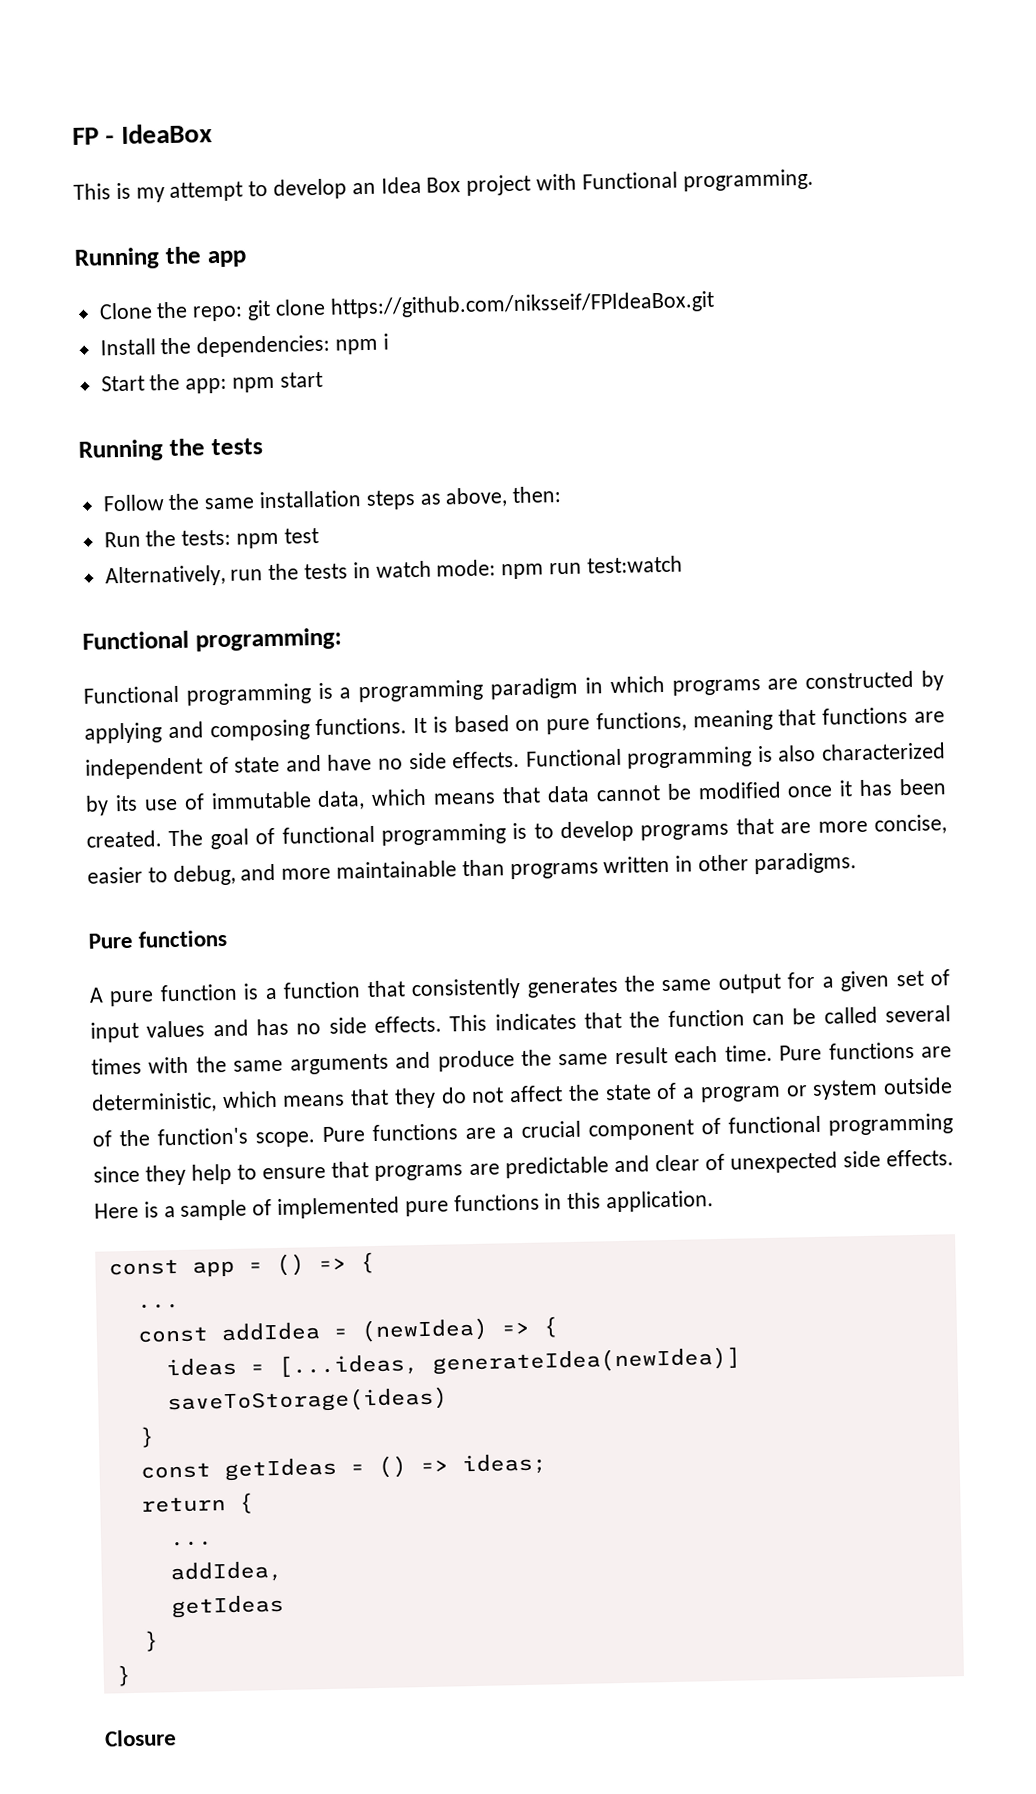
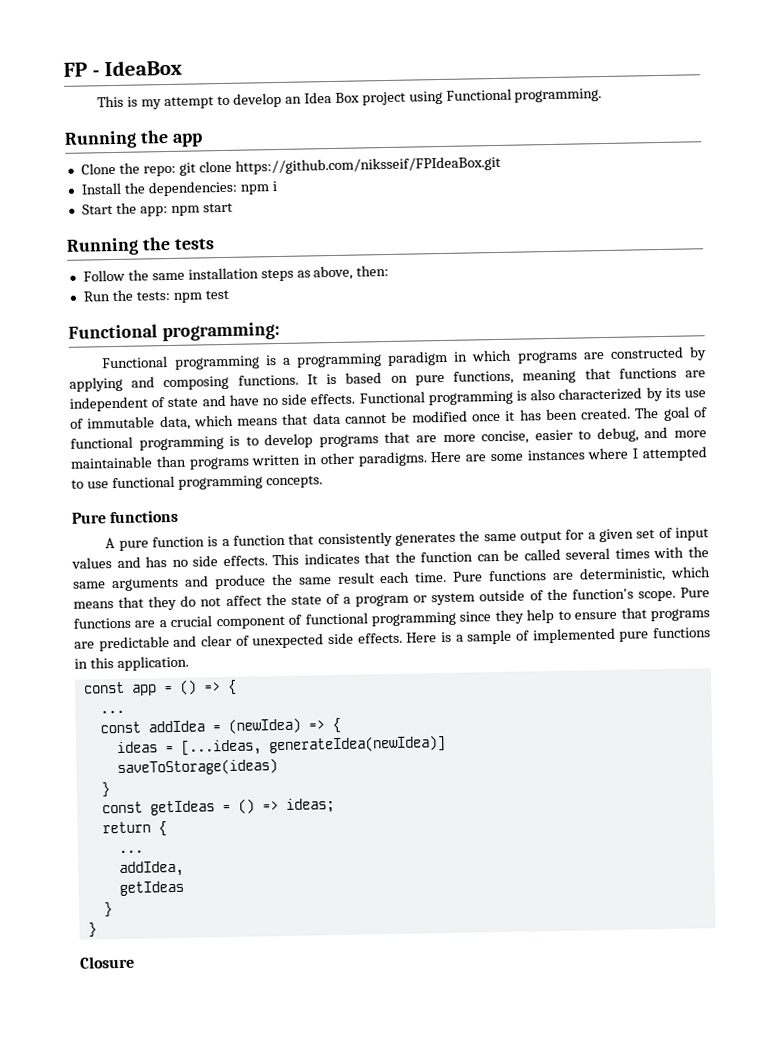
[536,173,578,191] with -> [408,90,443,105] using
[104,555,683,588] // Alternatively, run the tests in watch mode: npm run test:watch -> (229, 294) none
(857, 863) none -> [430,446,707,463] [71,475,323,490] Here are some instances where I attempted to use functional programming concepts.

